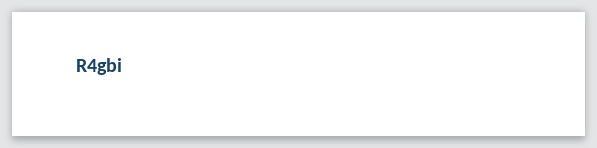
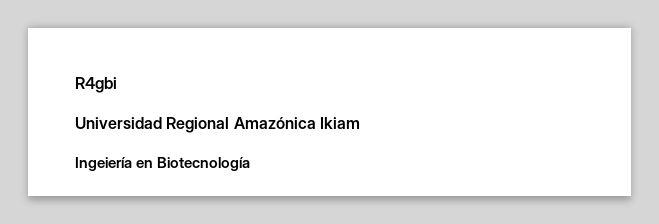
(122, 66) none -> [75,117,360,133] [75,157,251,171] // Universidad Regional Amazónica Ikiam // Ingeiería en Biotecnología

